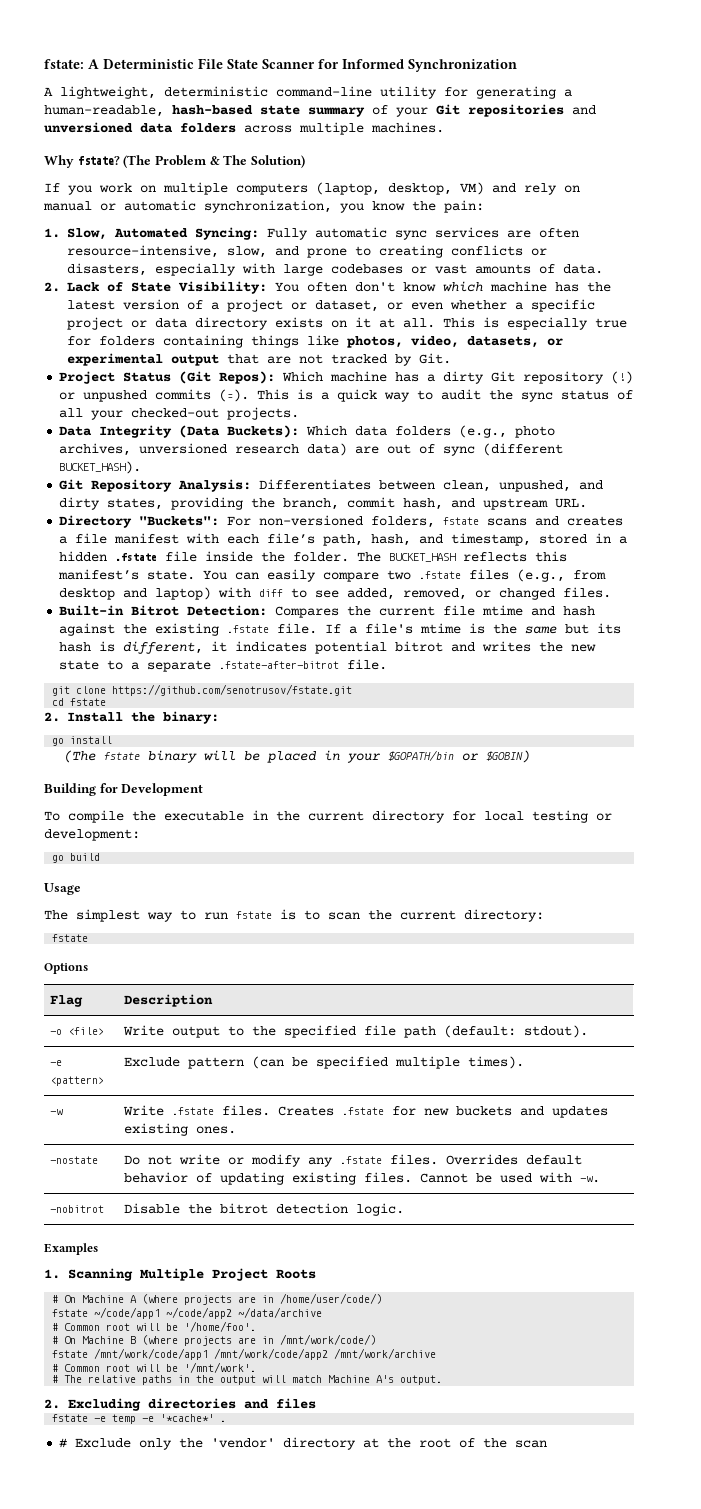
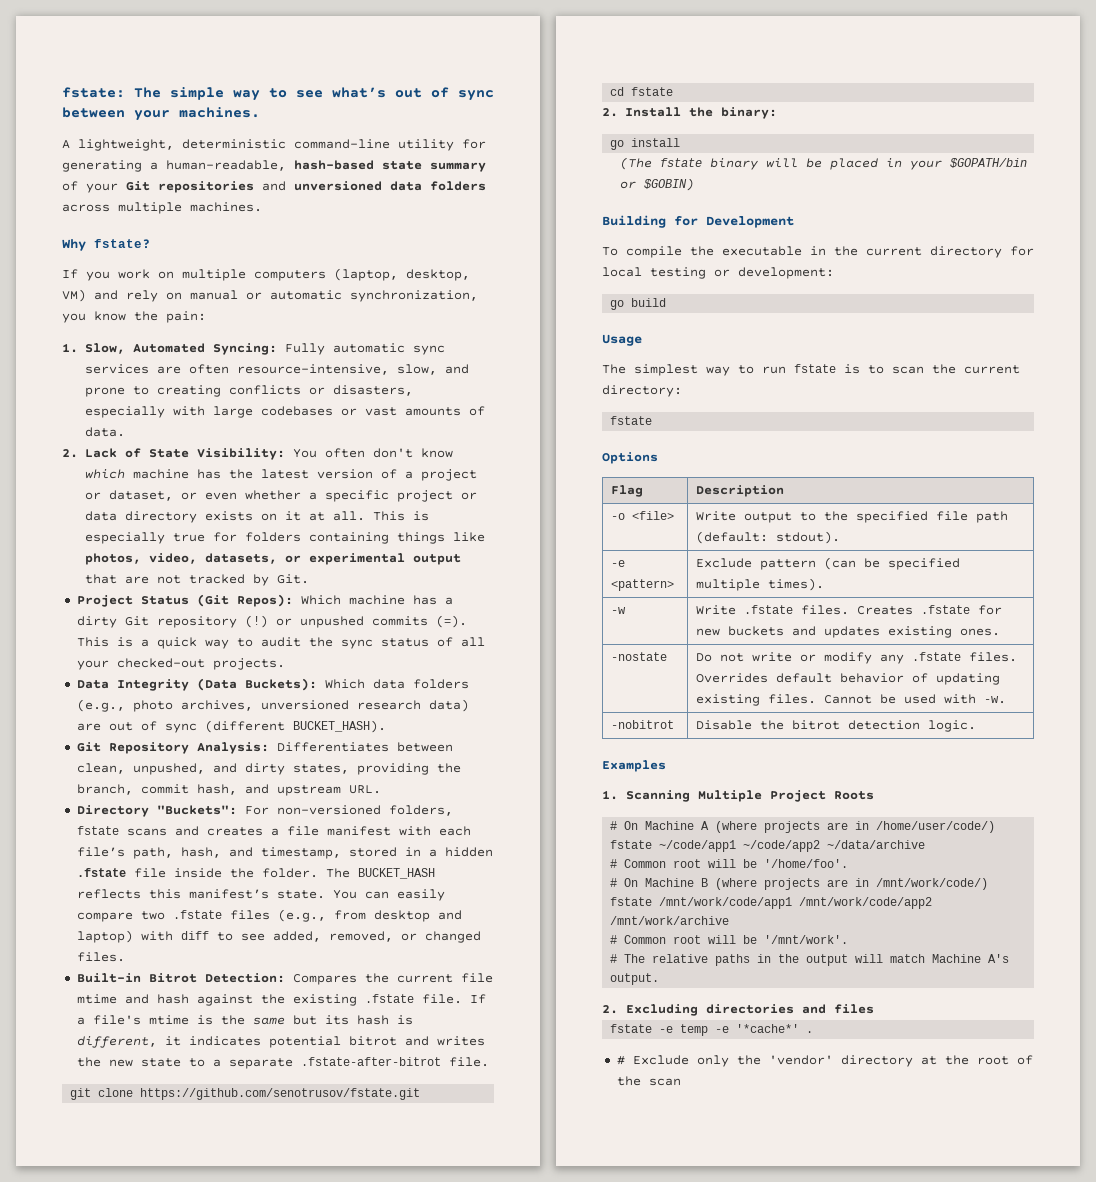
[88,58,517,72] A Deterministic File State Scanner for Informed Synchronization -> [134,87,494,101] [62,107,260,121] The simple way to see what’s out of sync between your machines.
[123,155,305,168] (The Problem & The Solution) -> (150, 244) none

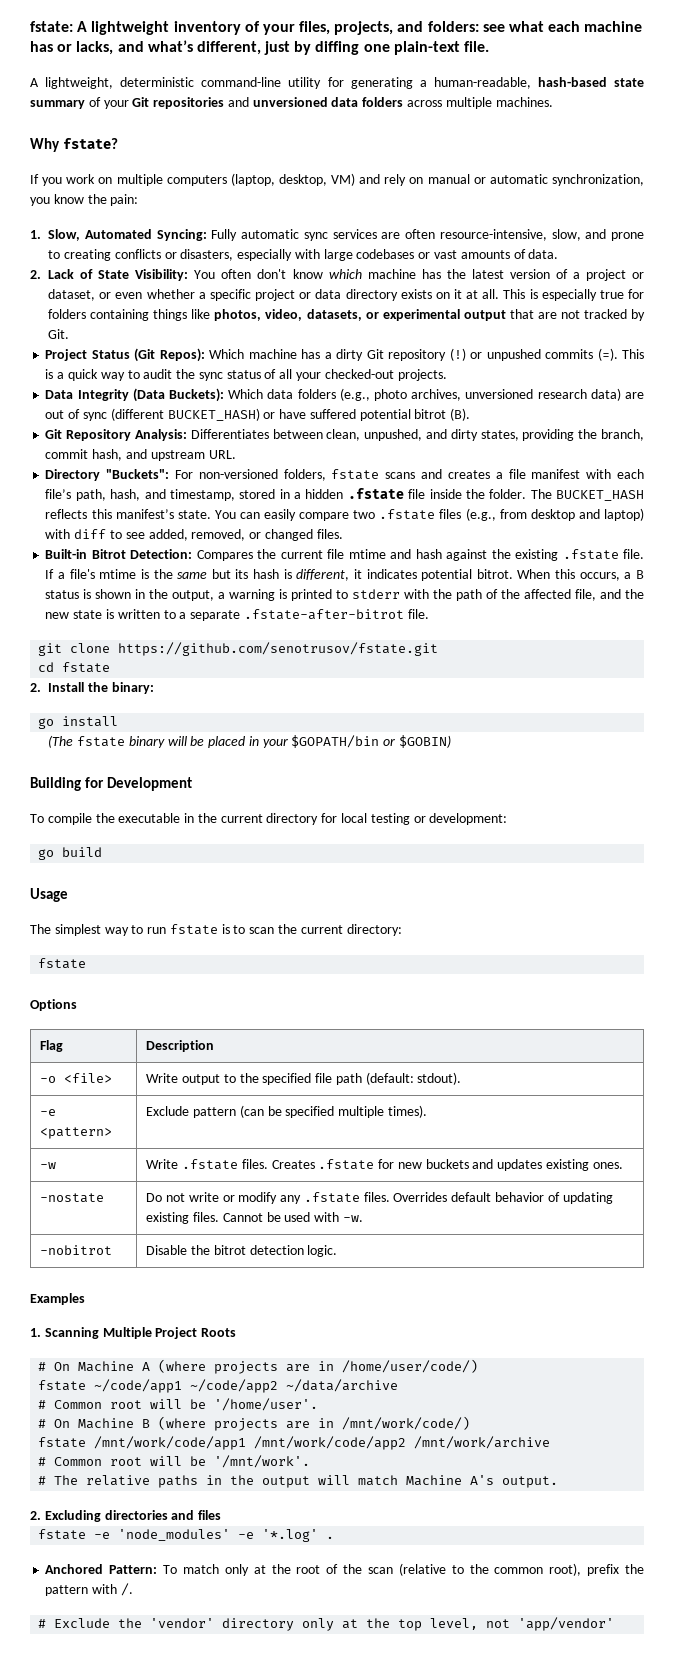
[134,87,494,101] [62,107,260,121] The simple way to see what’s out of sync between your machines. -> [77,21,643,35] [30,40,490,55] A lightweight inventory of your files, projects, and folders: see what each machine has or lacks, and what’s different, just by diffing one plain-text file.
[292,720,386,733] BUCKET_HASH). -> [167,408,471,421] BUCKET_HASH) or have suffered potential bitrot (B).
[348,1036,485,1046] bitrot and writes -> [476,569,644,581] [45,589,622,601] bitrot. When this occurs, a B status is shown in the output, a warning is printed to stderr with the path of the affected file, and
(181, 1062) none -> [105,609,160,619] is written
[764,859,849,868] '/home/foo'. -> [214,1398,319,1411] '/home/user'.
[680,1024,814,1036] [616,1055,913,1067] temp -e '*cache*' . // # Exclude only the 'vendor' directory -> [118,1529,335,1542] [45,1564,249,1576] 'node_modules' -e '*.log' . // Anchored Pattern: To match only
(681, 1082) none -> [398,1563,645,1576] [45,1583,133,1596] [38,1617,615,1631] (relative to the common root), prefix the pattern with /. // # Exclude the 'vendor' directory only at the top level, not 'app/vendor'

